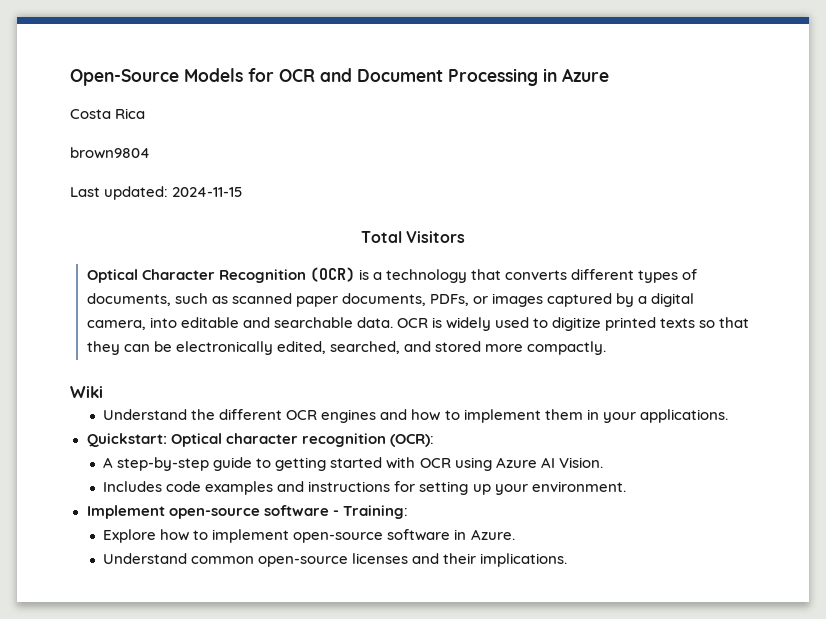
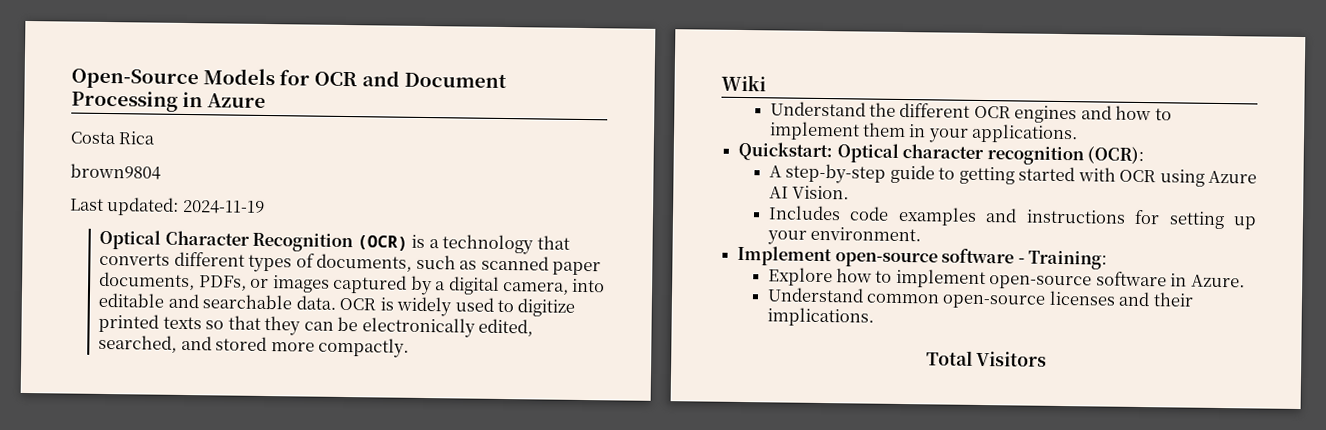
[172,187,244,197] [360,231,466,243] 2024-11-15 // Total Visitors -> [181,199,265,214] 2024-11-19
(568, 560) none -> [925,350,1048,367] // Total Visitors

